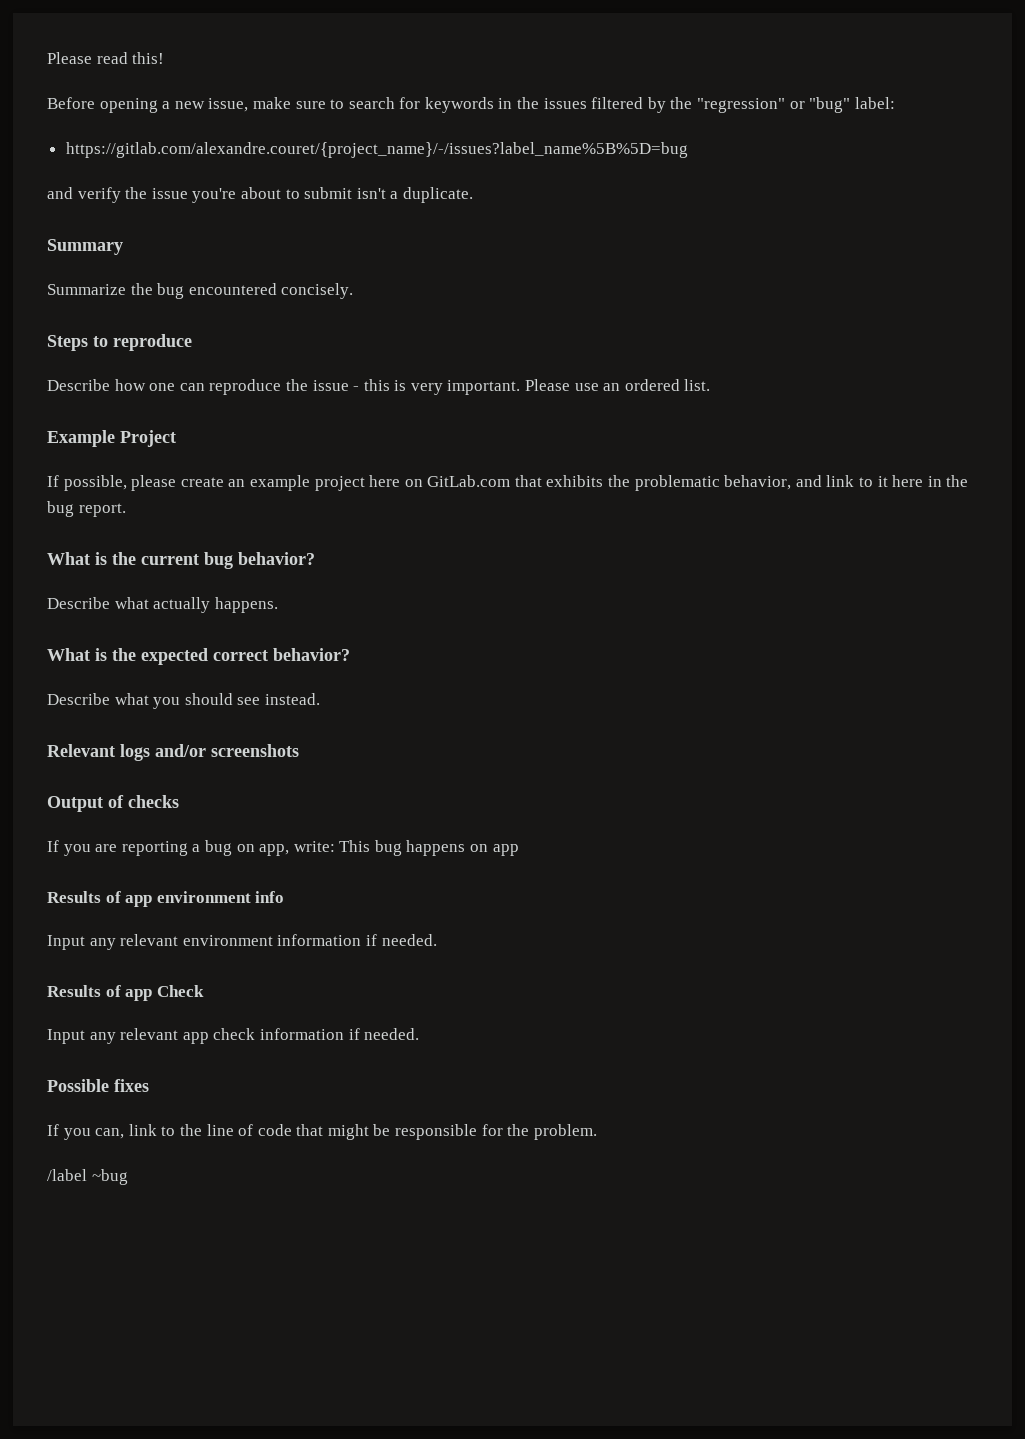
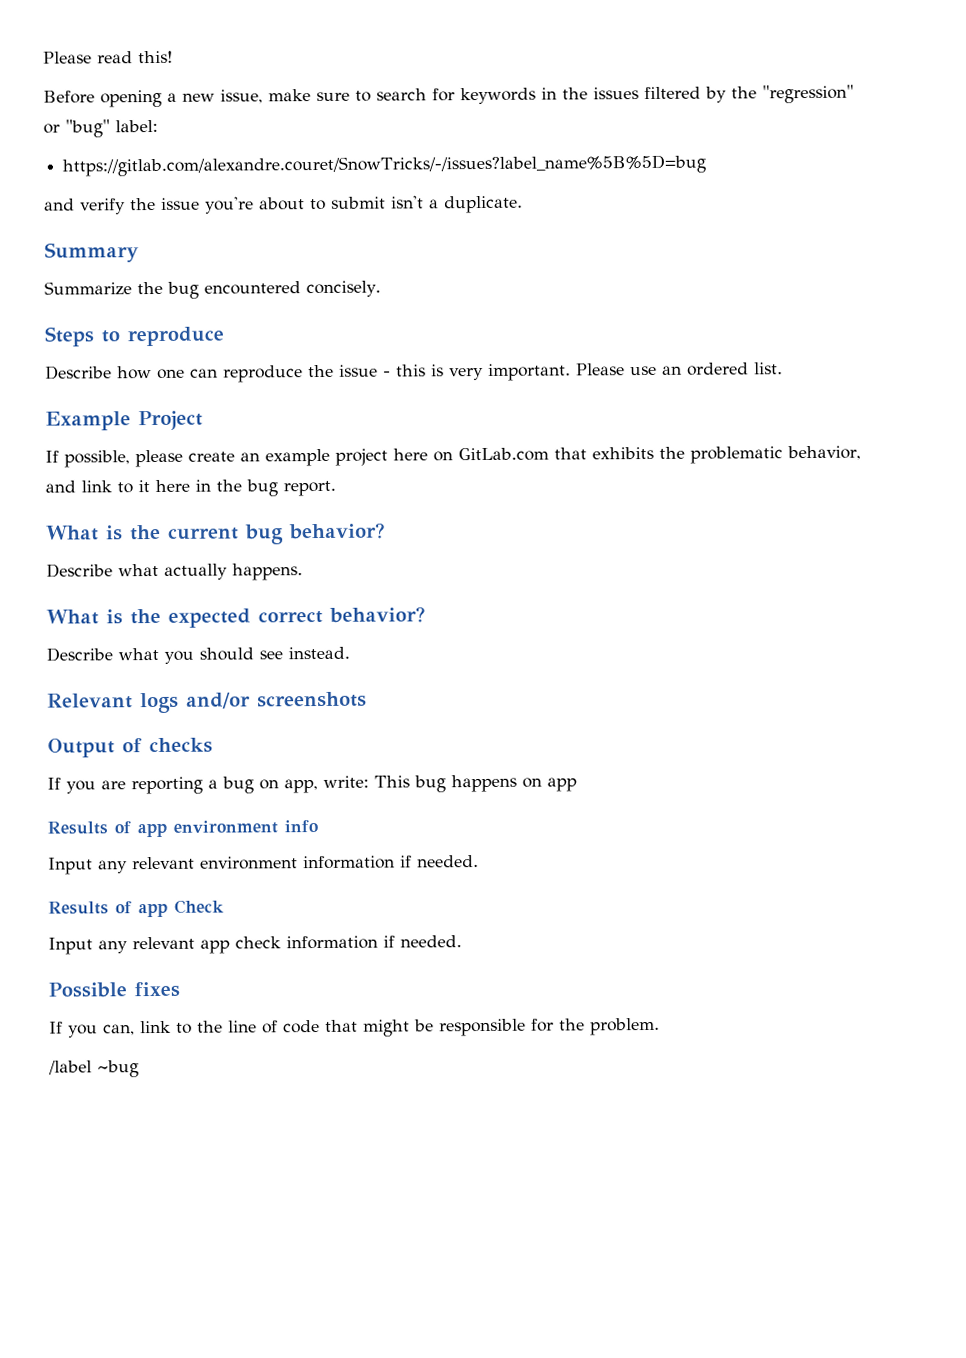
[65,142,688,158] https://gitlab.com/alexandre.couret/{project_name}/-/issues?label_name%5B%5D=bug -> [62,154,707,177] https://gitlab.com/alexandre.couret/SnowTricks/-/issues?label_name%5B%5D=bug

